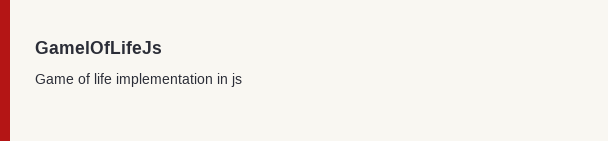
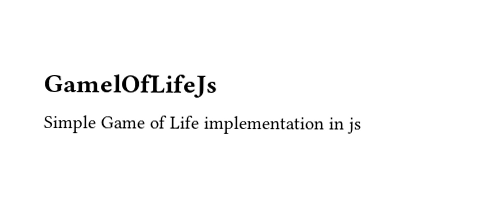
(162, 47) none -> [43,114,96,134] Simple
[94,73,112,84] life -> [169,115,199,129] Life

